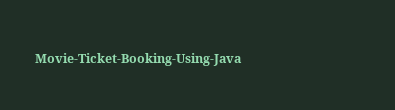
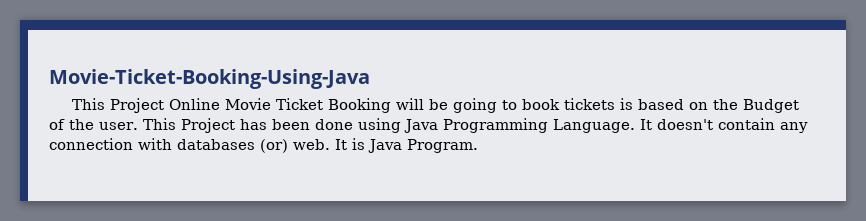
(242, 59) none -> [71,98,799,113] [49,118,808,133] [49,138,478,153] // This Project Online Movie Ticket Booking will be going to book tickets is based on the Budget of the user. This Project has been done using Java Programming Language. It doesn't contain any connection with databases (or) web. It is Java Program.

